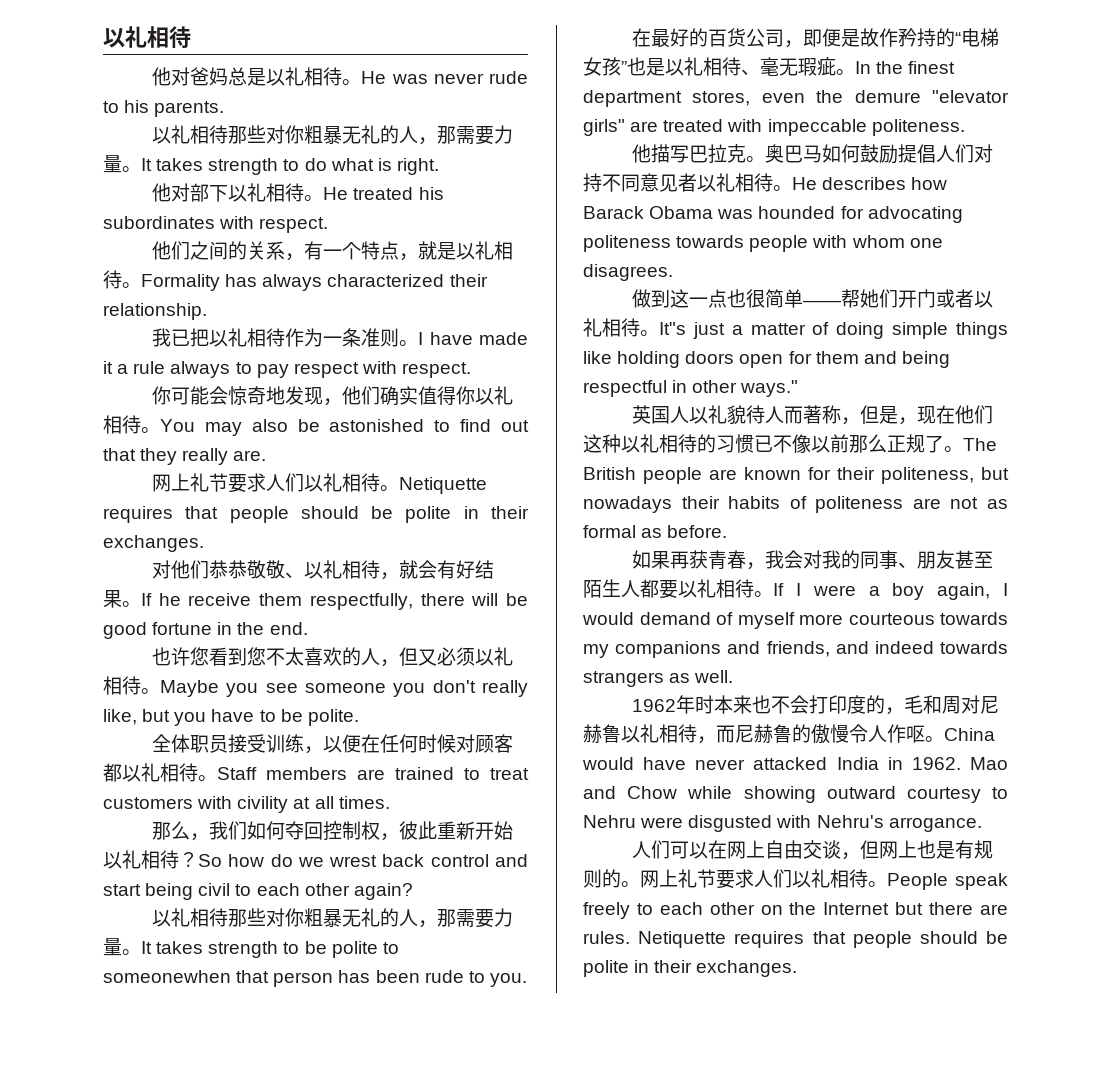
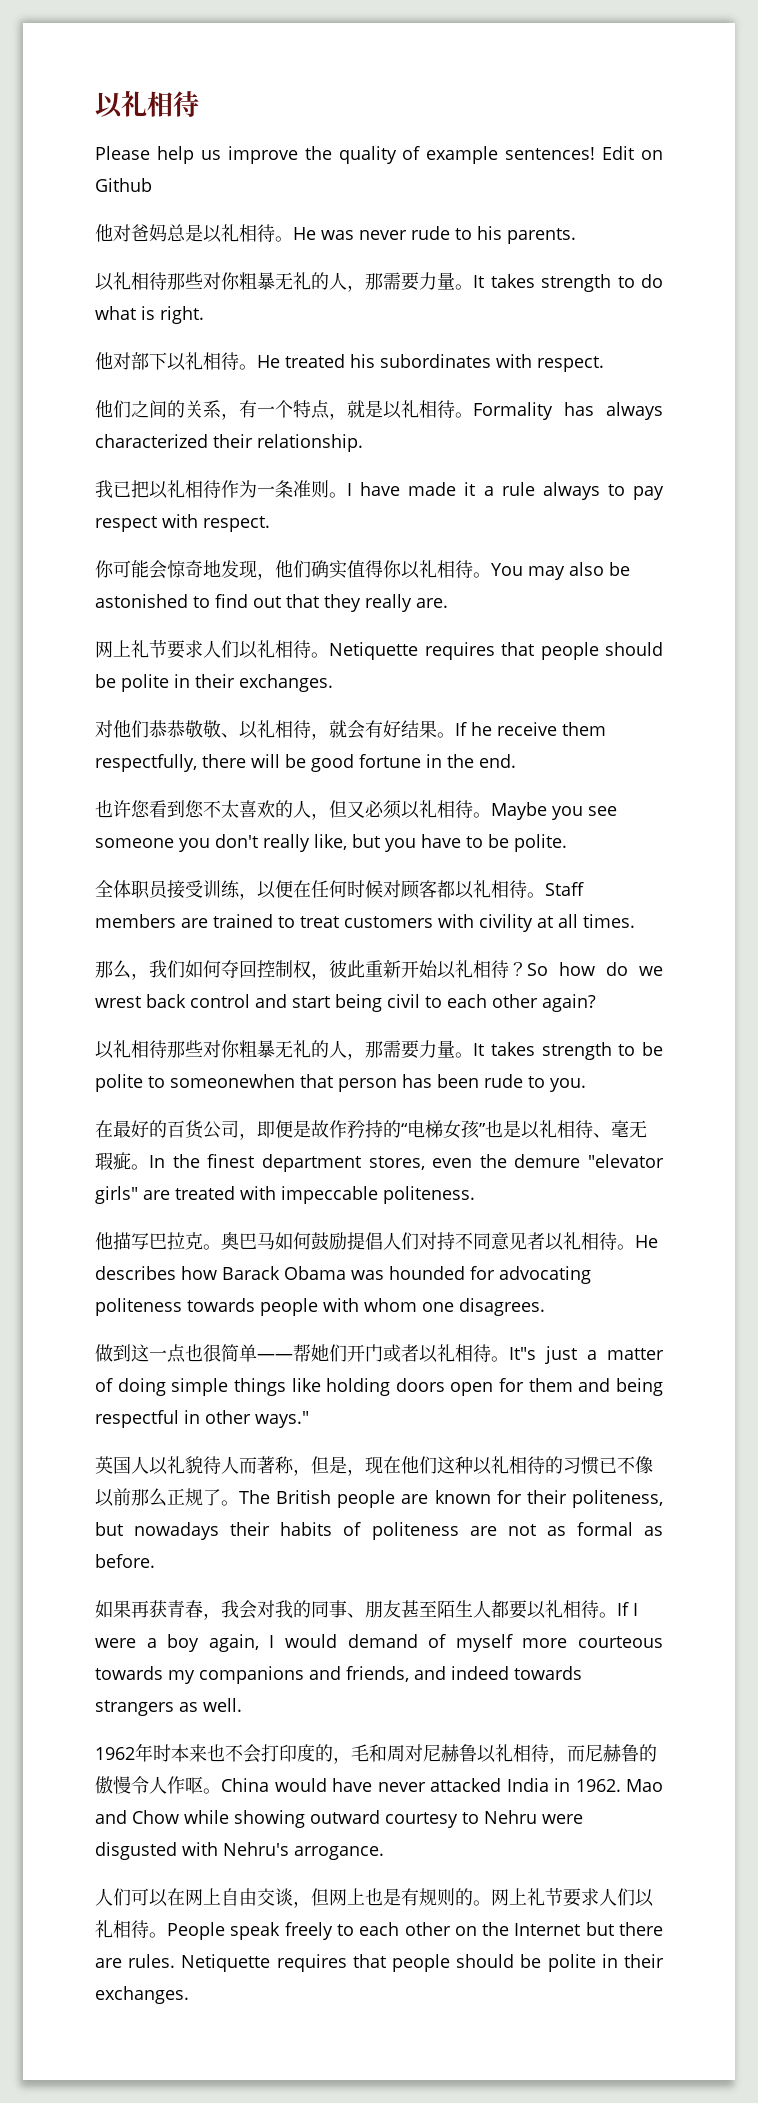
[103,26,191,48] 以礼相待 -> [95,91,199,118] [95,146,663,164] [95,178,152,192] 以礼相待 // Please help us improve the quality of example sentences! Edit on Github

